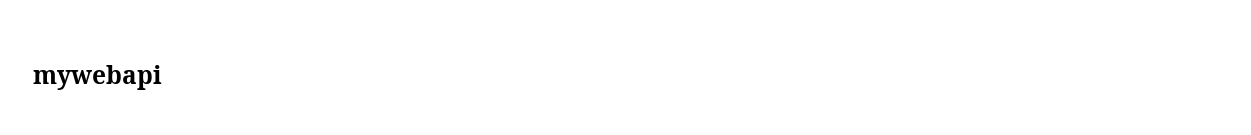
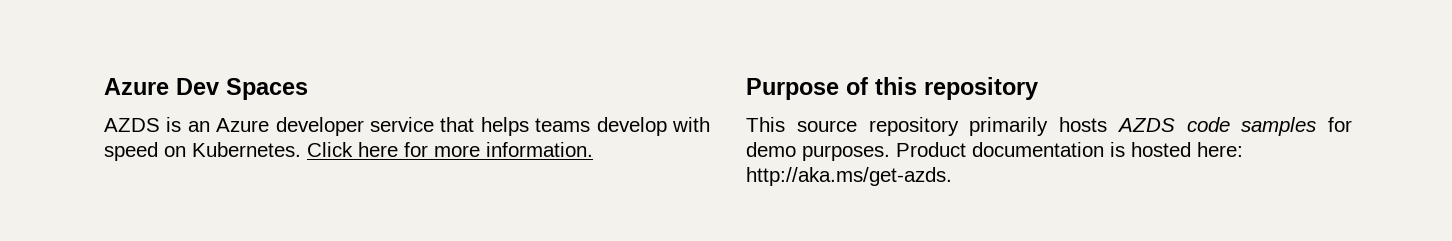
[33,65,162,90] mywebapi -> [104,78,308,100] [104,117,710,136] [104,142,593,161] [746,77,1038,100] [746,117,1352,136] [746,142,1243,161] [746,167,952,186] Azure Dev Spaces // AZDS is an Azure developer service that helps teams develop with speed on Kubernetes. Click here for more information. // Purpose of this repository // This source repository primarily hosts AZDS code samples for demo purposes. Product documentation is hosted here: http://aka.ms/get-azds.

